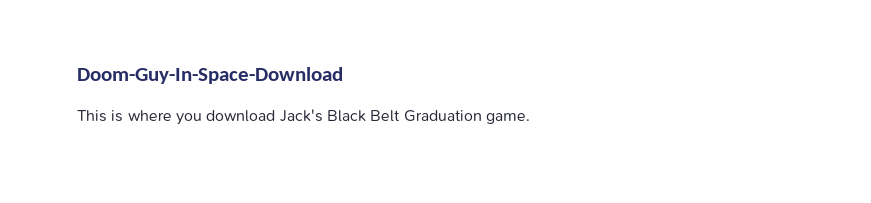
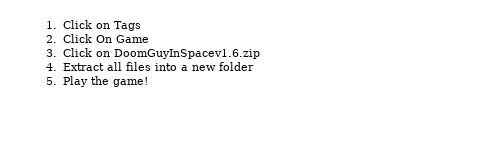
[77,67,343,84] [77,109,530,125] Doom-Guy-In-Space-Download // This is where you download Jack's Black Belt Graduation game. -> [46,20,141,31] [46,34,149,43] [46,48,260,59] [46,62,254,71] [46,76,148,87] 1. Click on Tags // 2. Click On Game // 3. Click on DoomGuyInSpacev1.6.zip // 4. Extract all files into a new folder // 5. Play the game!

